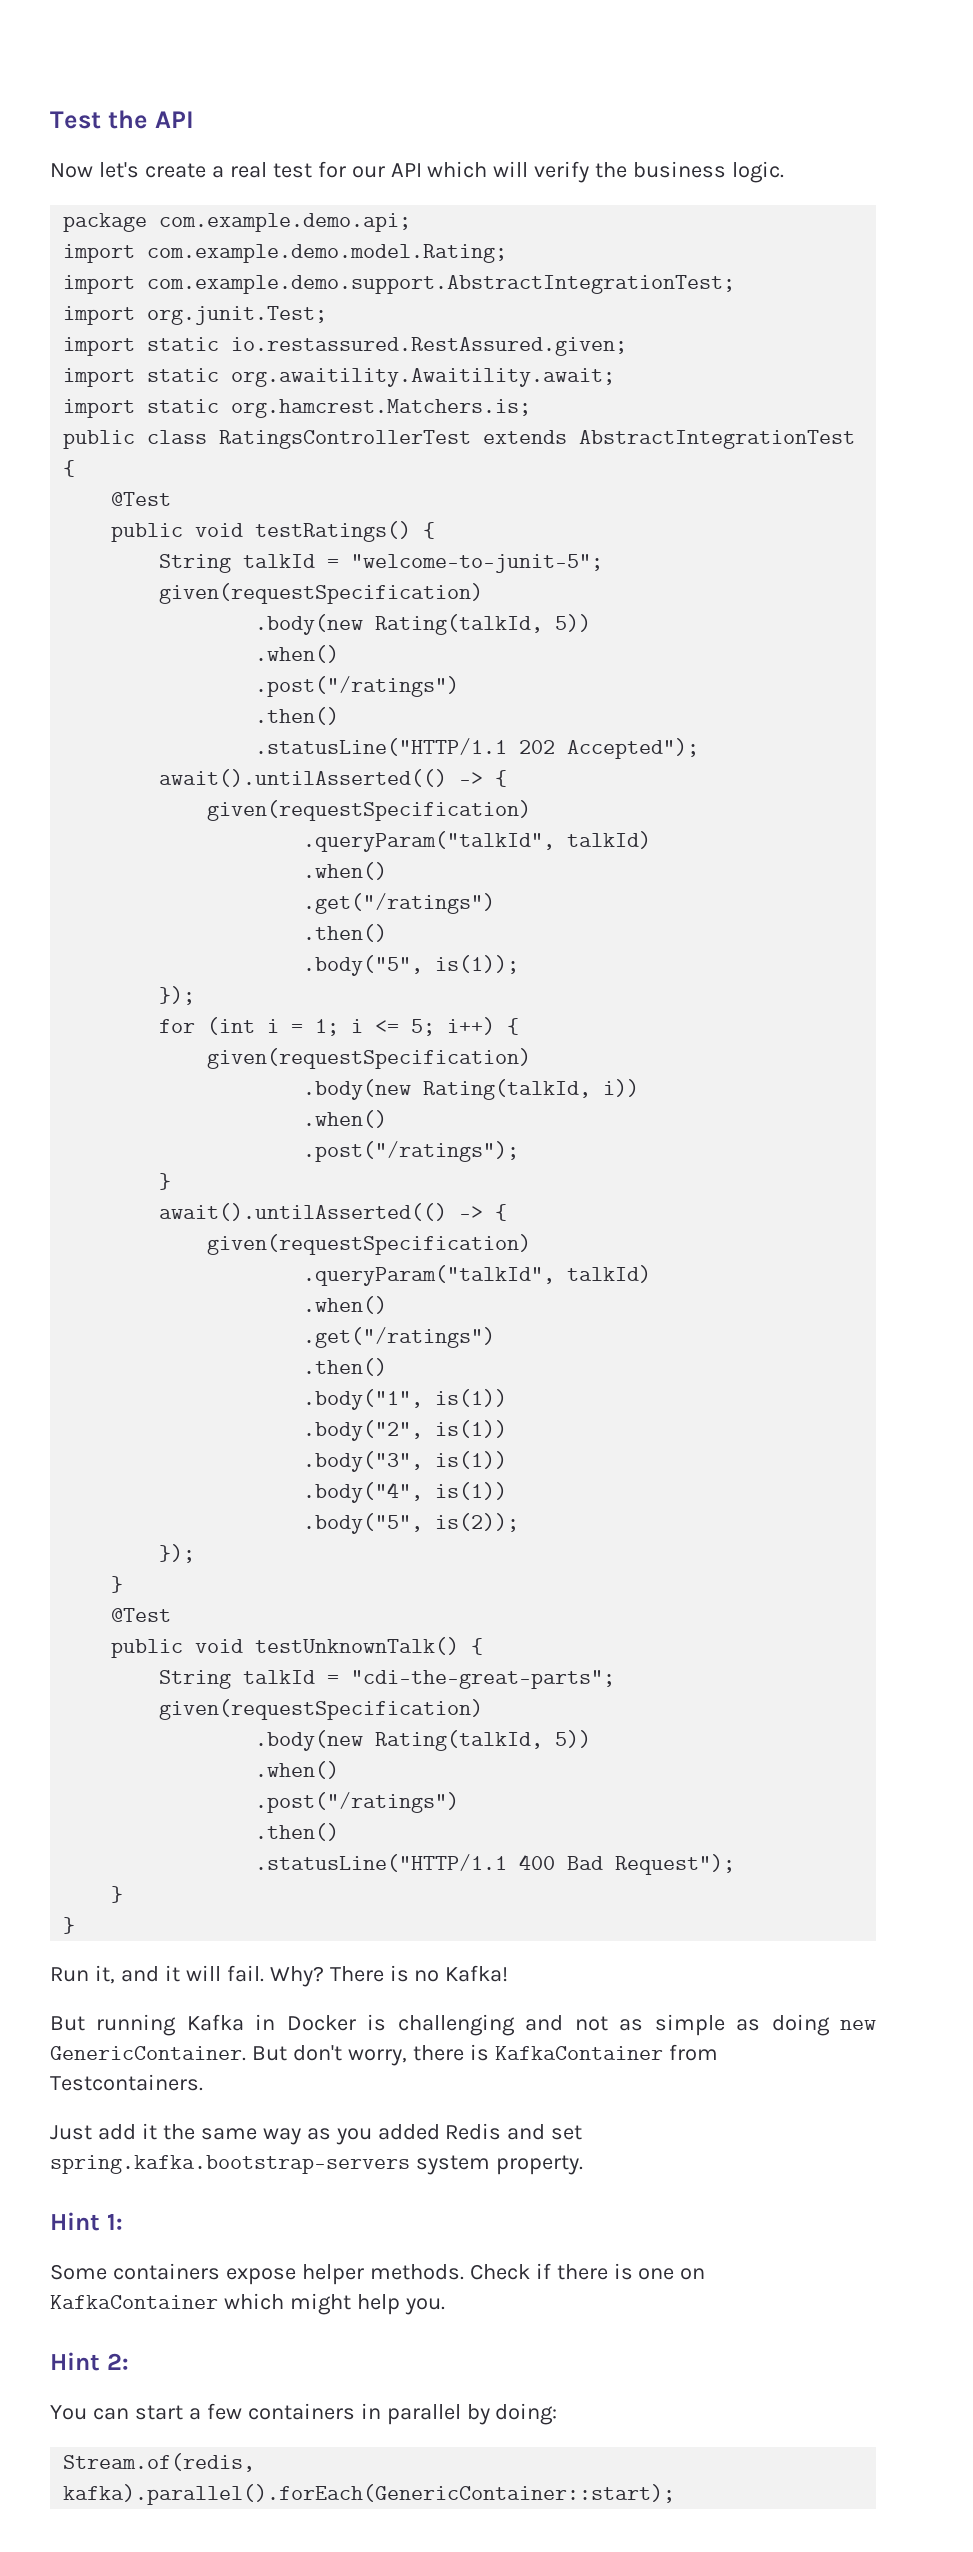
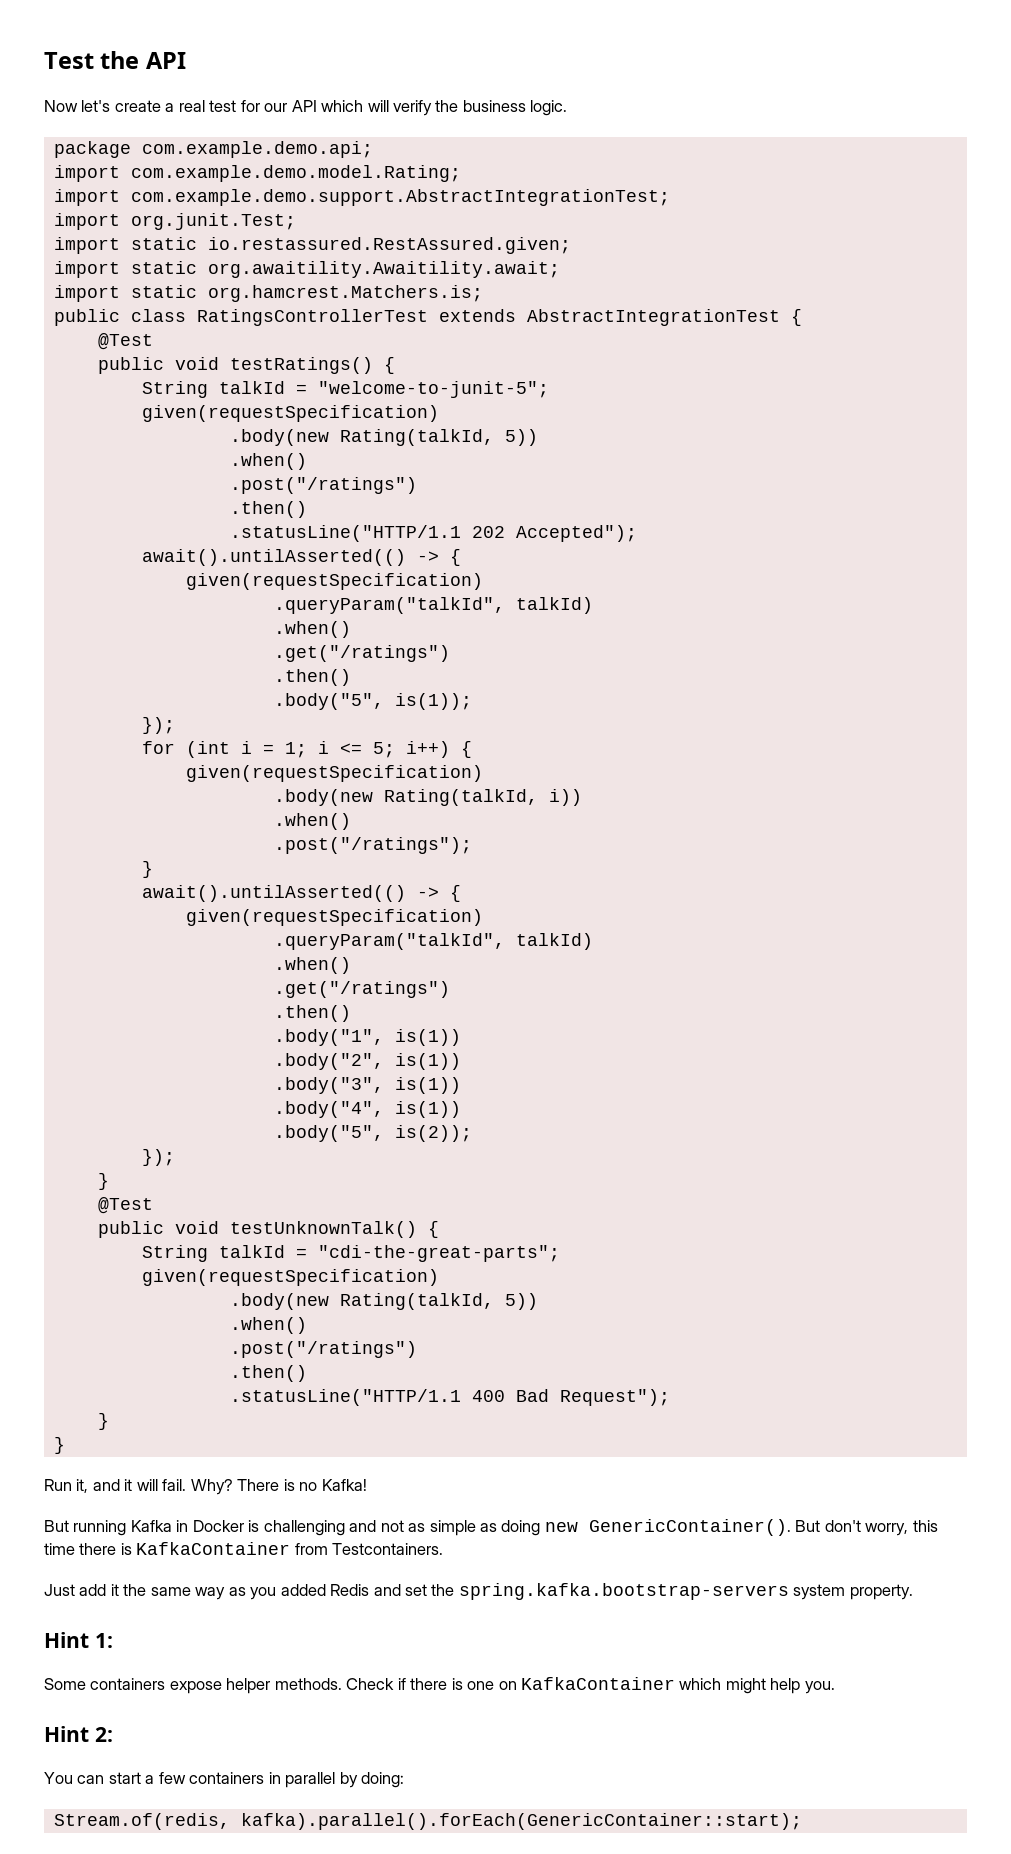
[50,2046,246,2061] GenericContainer. -> [588,1519,791,1536] GenericContainer().
(407, 2057) none -> [912,1520,938,1532] [44,1543,75,1555] this time
(583, 2132) none -> [431,1584,455,1596] the

